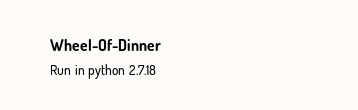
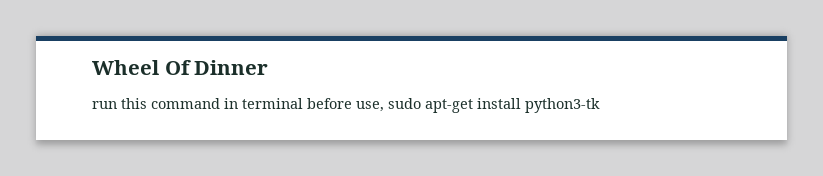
[50,39,161,51] [50,64,156,79] Wheel-Of-Dinner // Run in python 2.7.18 -> [92,60,269,75] [92,98,600,113] Wheel Of Dinner // run this command in terminal before use, sudo apt-get install python3-tk

